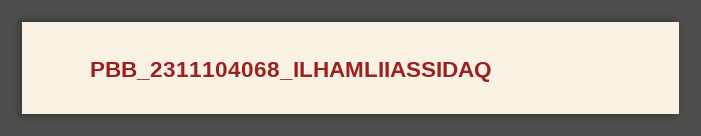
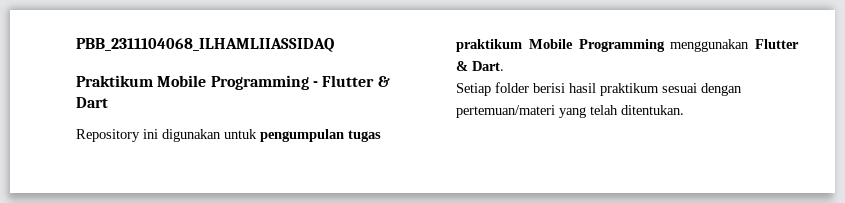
(492, 72) none -> [76,75,390,90] [76,97,108,108] [76,129,381,142] [456,39,799,52] [456,61,504,71] [456,82,742,96] [456,105,684,118] // Praktikum Mobile Programming - Flutter & Dart // Repository ini digunakan untuk pengumpulan tugas praktikum Mobile Programming menggunakan Flutter & Dart. // Setiap folder berisi hasil praktikum sesuai dengan pertemuan/materi yang telah ditentukan.

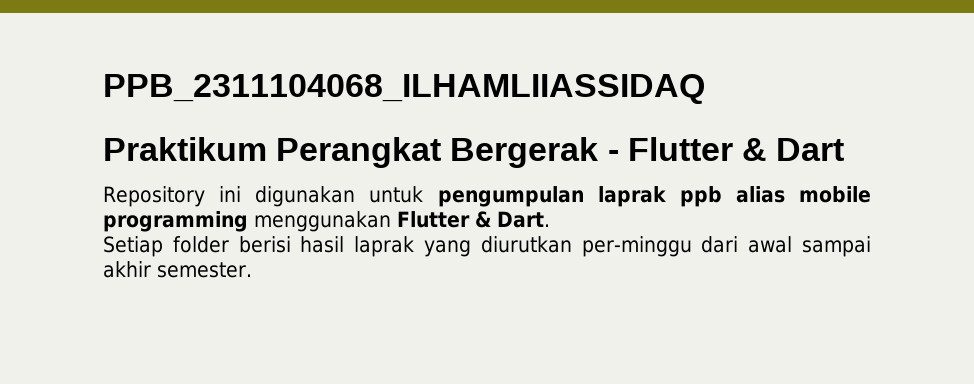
[76,38,334,52] PBB_2311104068_ILHAMLIIASSIDAQ -> [103,74,705,104] PPB_2311104068_ILHAMLIIASSIDAQ
[157,75,309,90] Mobile Programming -> [276,137,599,168] Perangkat Bergerak
[348,130,381,142] [456,39,665,52] tugas praktikum Mobile Programming -> [597,186,871,207] [103,211,248,232] laprak ppb alias mobile programming
[600,83,742,96] [456,105,684,118] praktikum sesuai dengan pertemuan/materi yang telah ditentukan. -> [354,236,871,257] [103,261,252,278] laprak yang diurutkan per-minggu dari awal sampai akhir semester.

